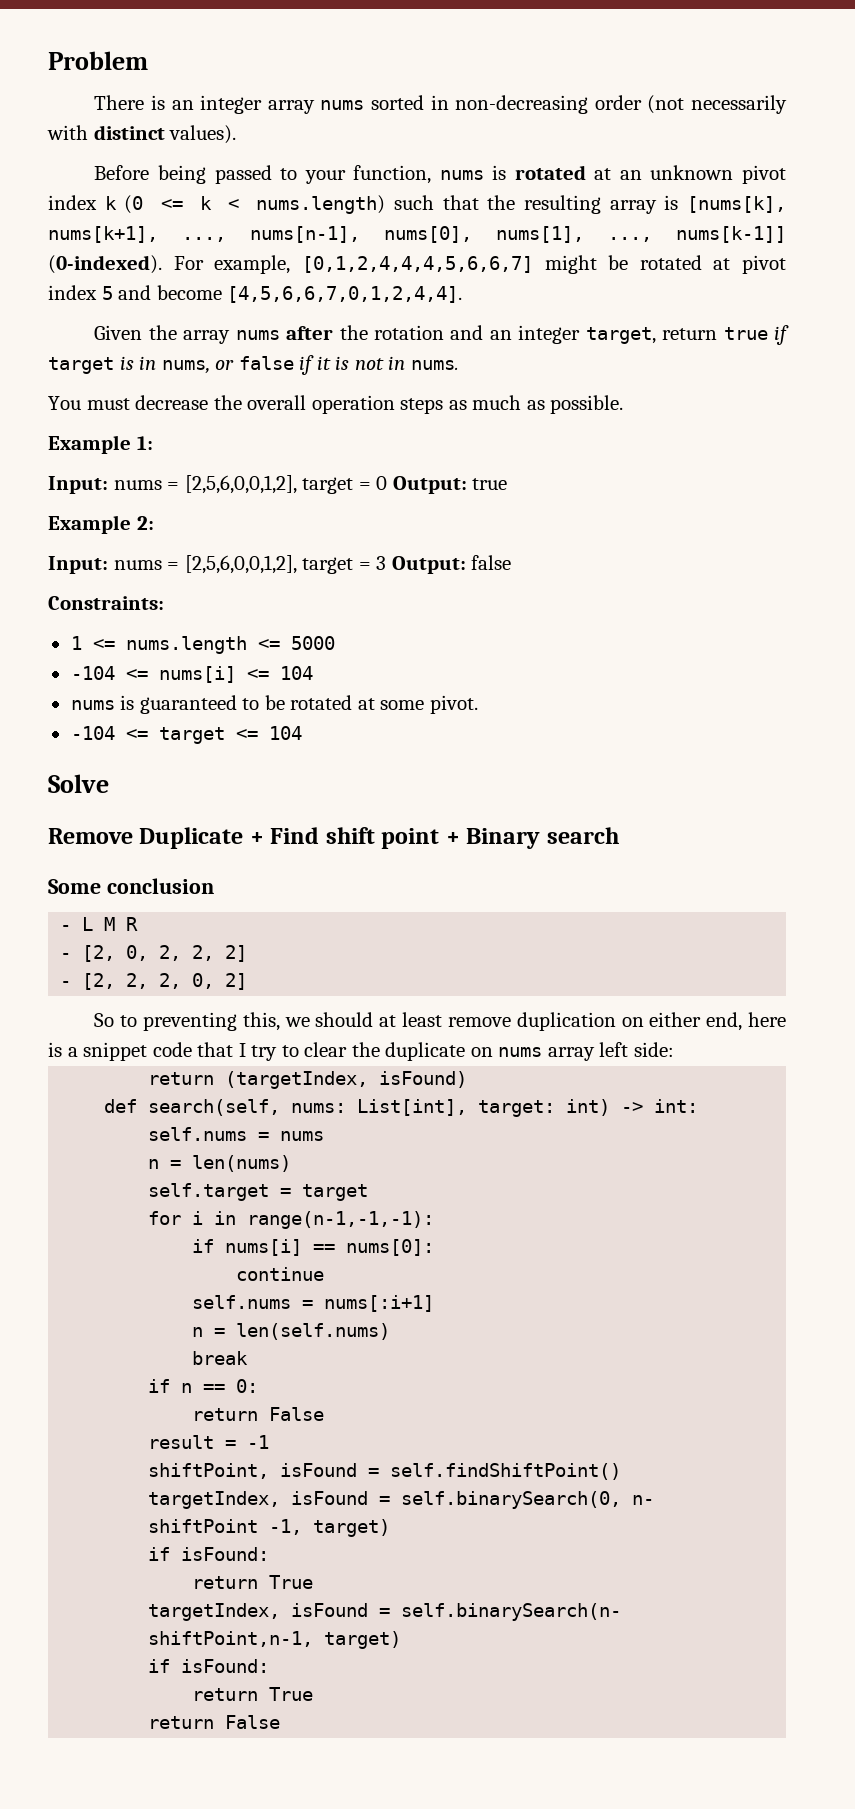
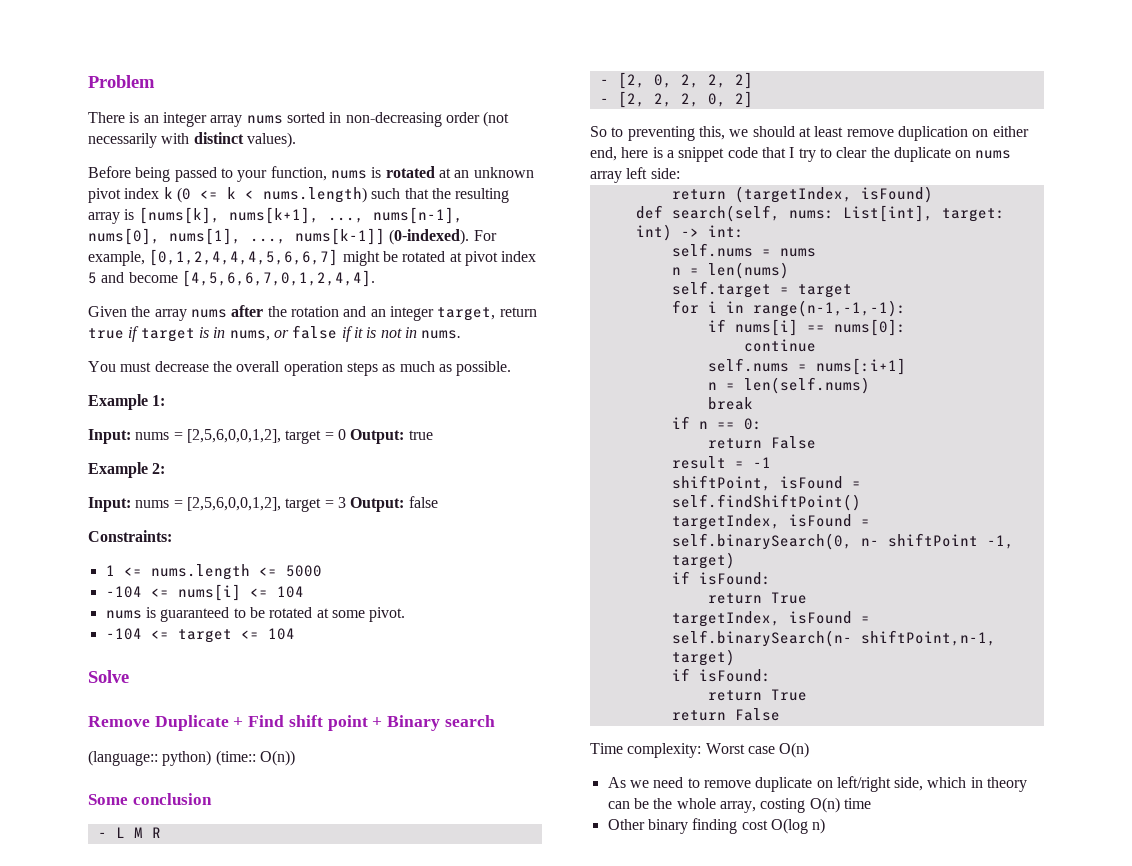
(619, 835) none -> [88,750,295,766] // (language:: python) (time:: O(n))
(281, 1722) none -> [590,742,810,758] [607,776,1028,792] [607,797,871,813] [607,818,826,834] // Time complexity: Worst case O(n) // As we need to remove duplicate on left/right side, which in theory can be the whole array, costing O(n) time // Other binary finding cost O(log n)

